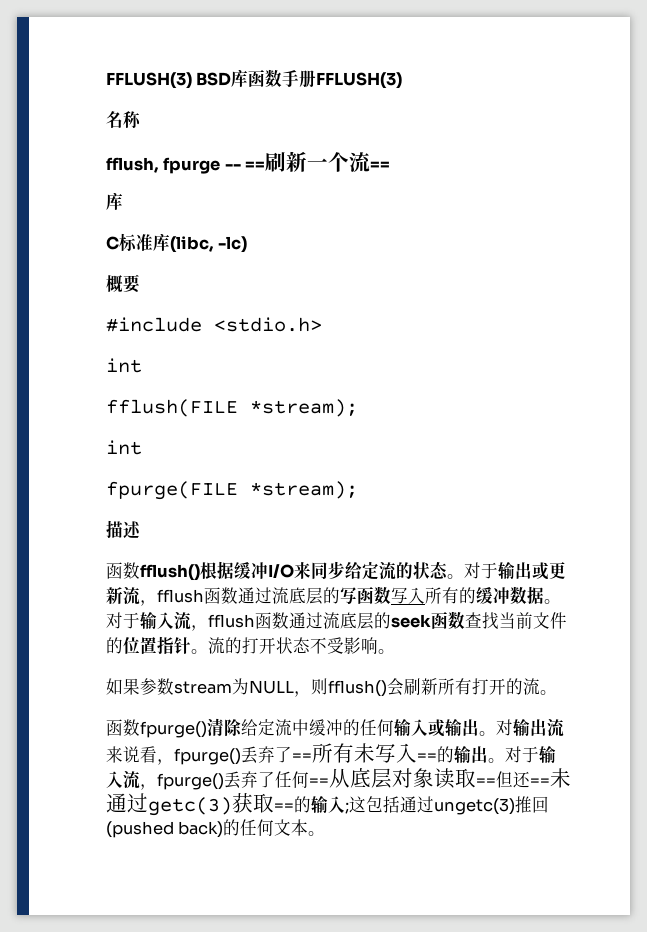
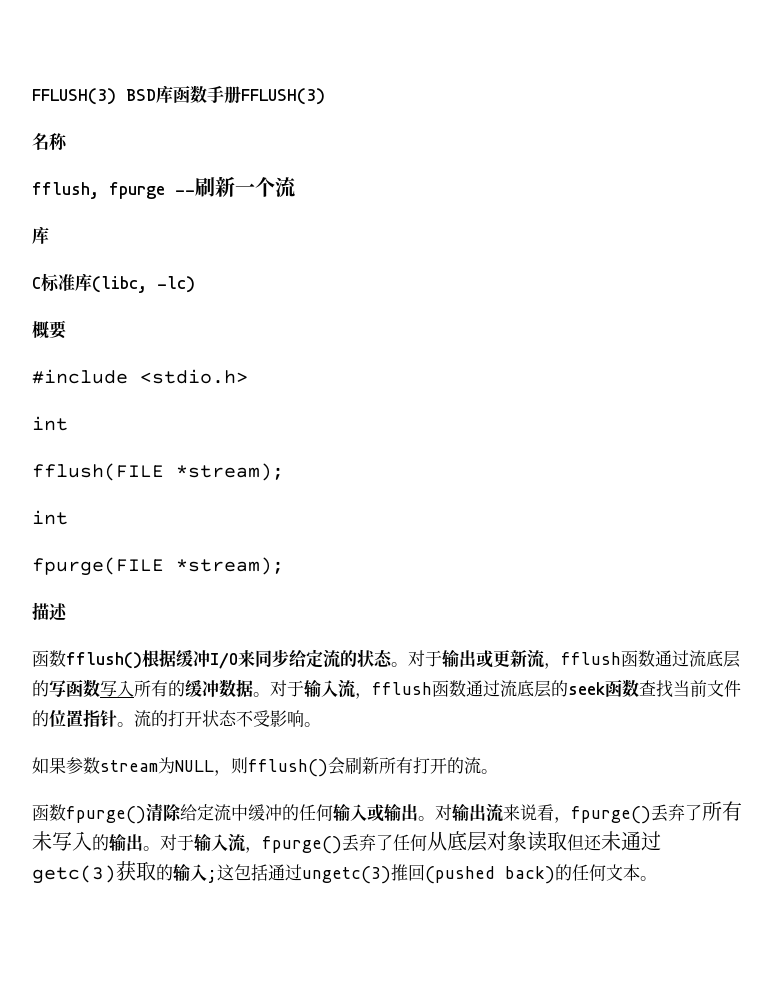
[245,161,266,170] == -> (195, 192) none
[370,161,391,170] == -> (296, 187) none
[292,753,312,761] == -> (702, 812) none
[417,753,437,761] == -> (92, 841) none
[309,778,329,786] == -> (427, 842) none
[476,771,550,788] ==但还== -> [567,834,602,851] 但还
[274,803,294,811] == -> (156, 871) none

